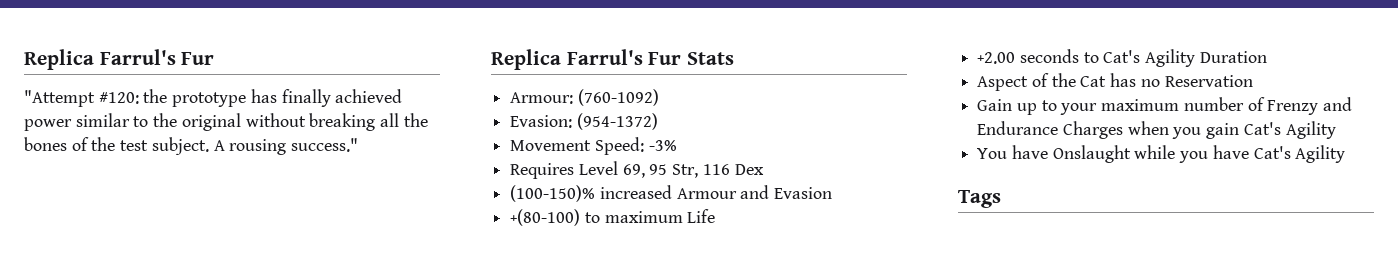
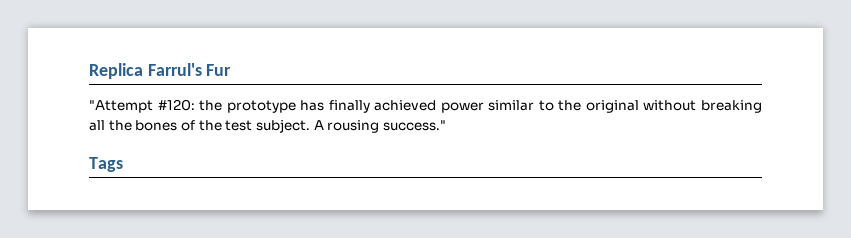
[491,49,734,70] [510,89,659,106] [510,113,658,130] [510,137,677,155] [510,161,764,179] [510,185,833,202] [510,209,716,226] [977,49,1267,67] [977,73,1253,91] [977,97,1353,115] [977,121,1336,139] [977,145,1346,163] // Replica Farrul's Fur Stats // Armour: (760-1092) // Evasion: (954-1372) // Movement Speed: -3% // Requires Level 69, 95 Str, 116 Dex // (100-150)% increased Armour and Evasion // +(80-100) to maximum Life // +2.00 seconds to Cat's Agility Duration // Aspect of the Cat has no Reservation // Gain up to your maximum number of Frenzy and Endurance Charges when you gain Cat's Agility // You have Onslaught while you have Cat's Agility -> (446, 125) none

